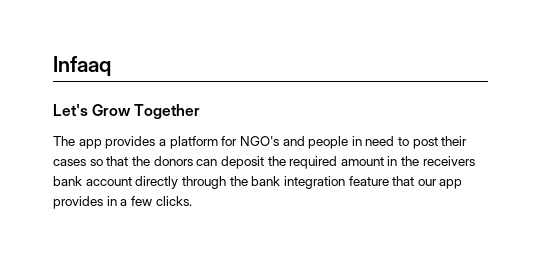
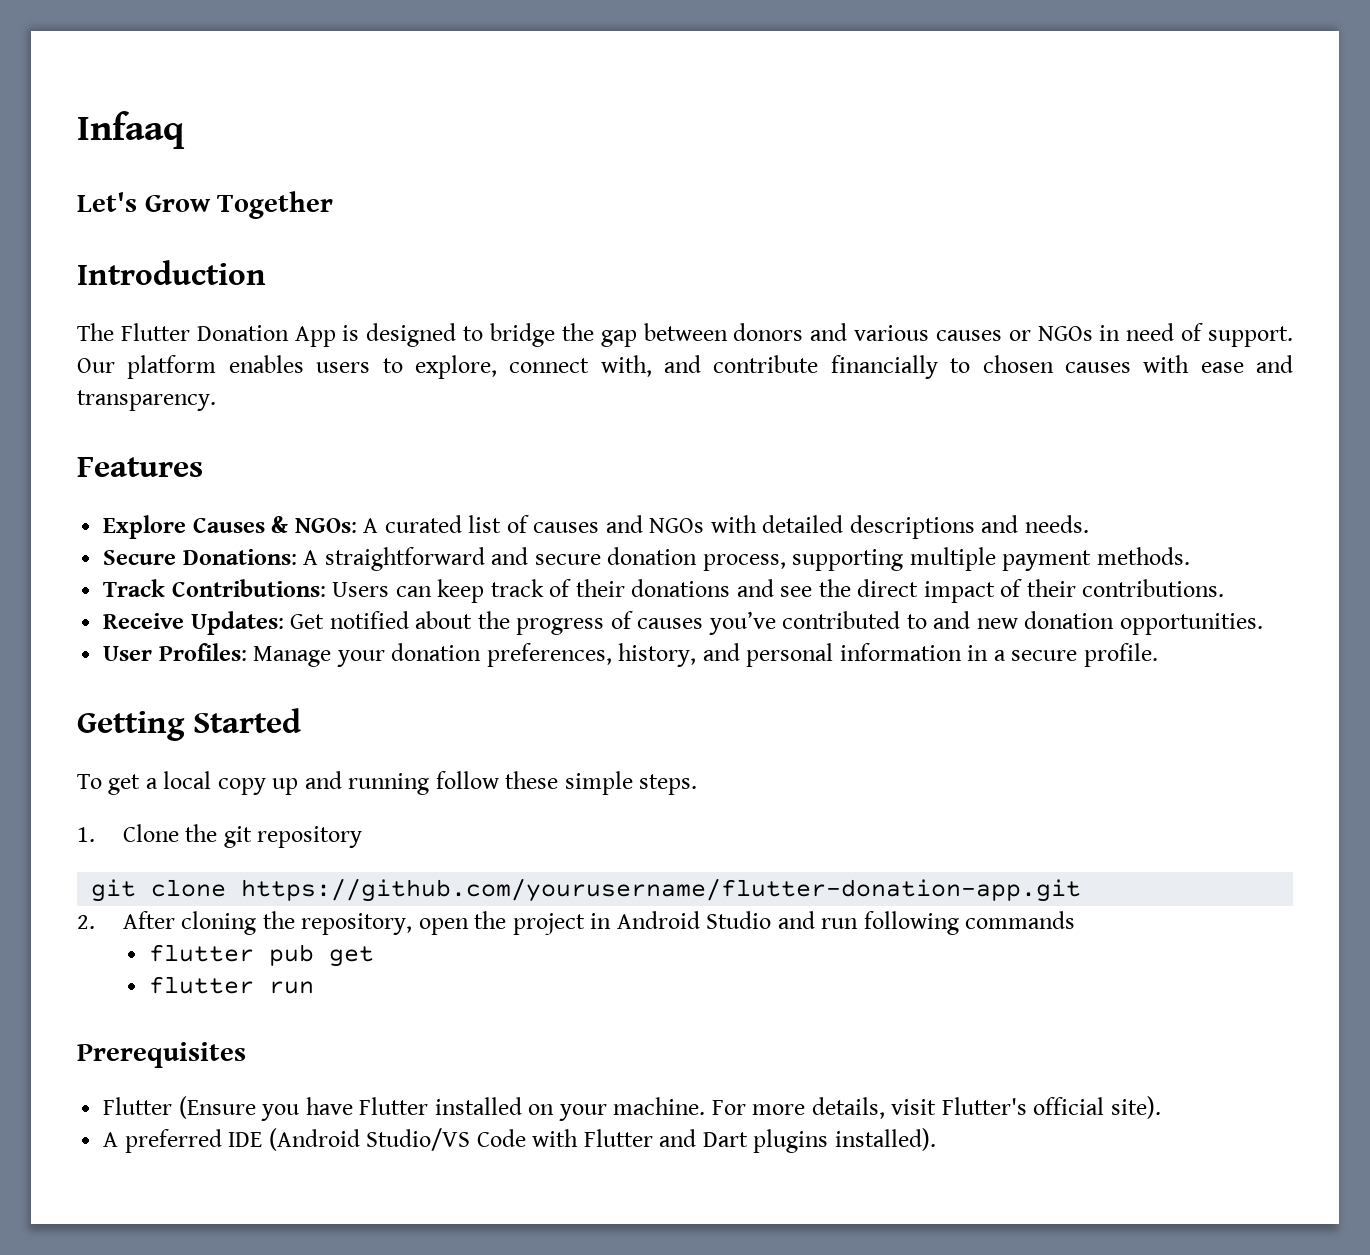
(201, 111) none -> [77,260,266,285] // Introduction
[78,136,468,149] [53,156,475,169] [53,176,463,189] [53,196,192,209] app provides a platform for NGO's and people in need to post their cases so that the donors can deposit the required amount in the receivers bank account directly through the bank integration feature that our app provides in a few clicks. -> [120,323,1293,347] [77,355,1293,379] [77,390,216,411] [77,457,203,477] [103,515,1089,539] [103,547,1190,571] [103,579,1225,603] [103,611,1263,635] [103,643,1158,667] [77,708,301,741] [77,771,698,795] [77,824,363,848] [91,878,1082,902] [77,911,1076,935] [149,944,375,967] [149,976,315,994] [77,1042,246,1068] [103,1096,1161,1121] [103,1128,936,1153] Flutter Donation App is designed to bridge the gap between donors and various causes or NGOs in need of support. Our platform enables users to explore, connect with, and contribute financially to chosen causes with ease and transparency. // Features // Explore Causes & NGOs: A curated list of causes and NGOs with detailed descriptions and needs. // Secure Donations: A straightforward and secure donation process, supporting multiple payment methods. // Track Contributions: Users can keep track of their donations and see the direct impact of their contributions. // Receive Updates: Get notified about the progress of causes you’ve contributed to and new donation opportunities. // User Profiles: Manage your donation preferences, history, and personal information in a secure profile. // Getting Started // To get a local copy up and running follow these simple steps. // 1. Clone the git repository // git clone https://github.com/yourusername/flutter-donation-app.git // 2. After cloning the repository, open the project in Android Studio and run following commands // flutter pub get // flutter run // Prerequisites // Flutter (Ensure you have Flutter installed on your machine. For more details, visit Flutter's official site). // A preferred IDE (Android Studio/VS Code with Flutter and Dart plugins installed).

